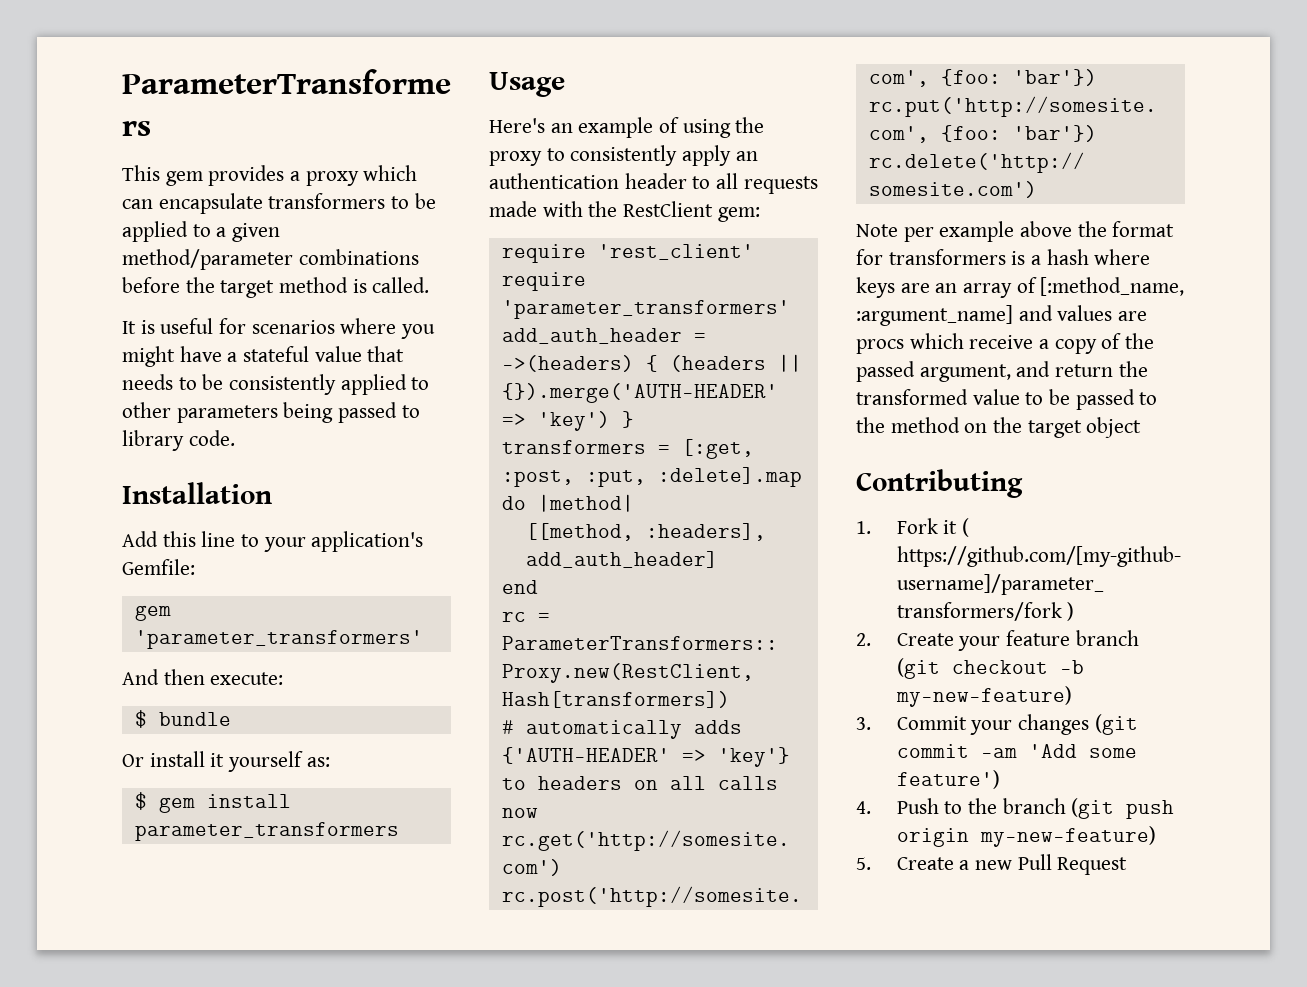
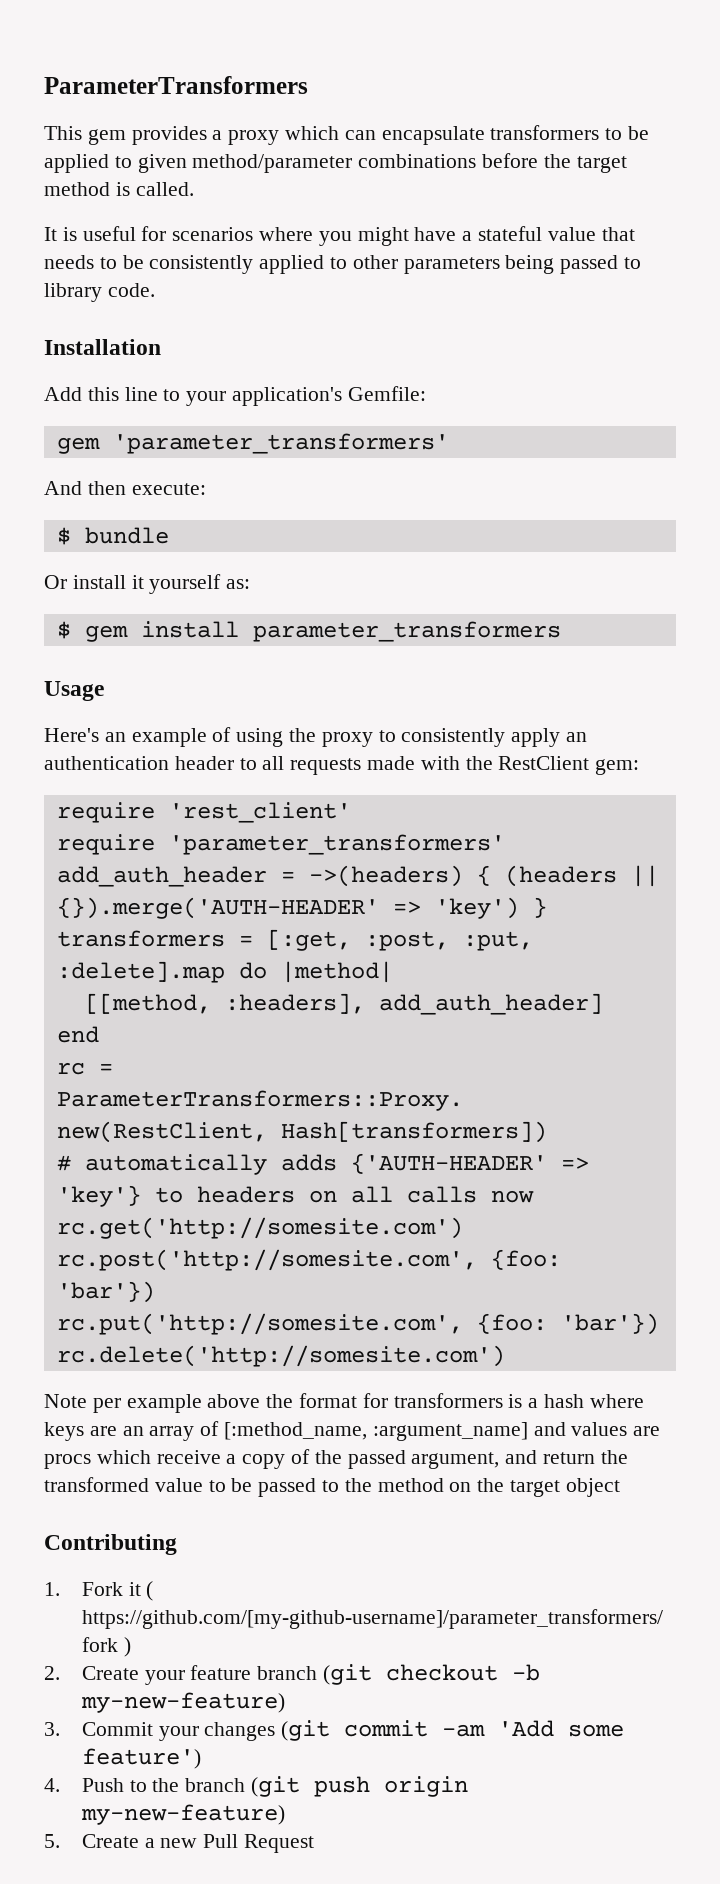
[216,227,227,237] a -> (132, 162) none

